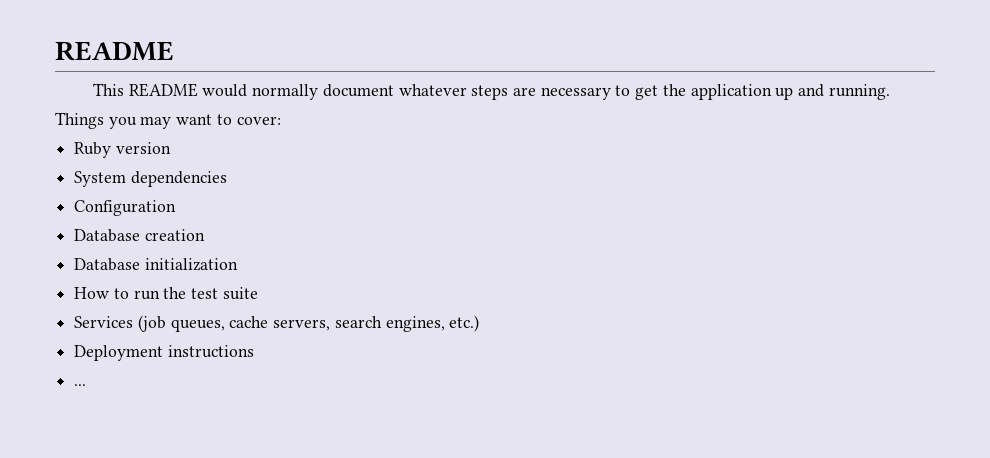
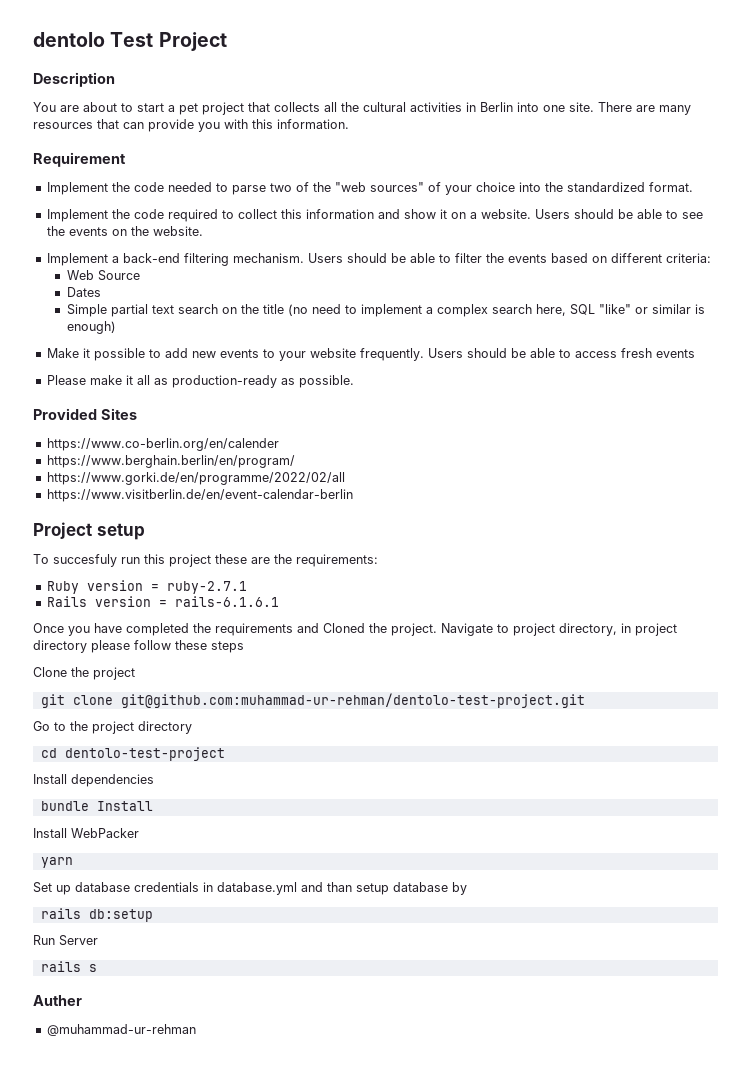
[55,41,174,61] [92,83,890,100] [55,112,281,129] [74,142,171,158] [74,171,227,187] [74,200,177,216] [74,229,205,242] [74,258,238,271] [74,287,258,300] [74,315,480,332] [74,345,254,361] [74,384,87,386] README // This README would normally document whatever steps are necessary to get the application up and running. // Things you may want to cover: // Ruby version // System dependencies // Configuration // Database creation // Database initialization // How to run the test suite // Services (job queues, cache servers, search engines, etc.) // Deployment instructions // ... -> [33,32,227,51] [33,72,115,87] [33,102,691,115] [33,119,349,132] [33,152,126,167] [46,182,693,195] [46,209,703,222] [46,226,203,236] [46,253,711,266] [66,270,140,281] [66,287,101,297] [66,304,705,317] [66,321,116,334] [46,348,695,361] [46,375,354,388] [33,408,137,420] [46,438,279,451] [46,455,295,468] [46,472,345,485] [46,489,353,502] [33,522,145,540] [33,554,378,567] [46,580,247,594] [46,596,279,607] [33,623,677,636] [33,640,244,653] [33,667,135,680] [40,693,585,708] [33,721,192,734] [40,747,225,761] [33,774,154,787] [40,801,153,811] [33,828,139,838] [40,857,73,868] [33,882,467,895] [40,908,153,922] [33,935,98,946] [40,961,97,972] [33,995,82,1006] [46,1024,196,1036] dentolo Test Project // Description // You are about to start a pet project that collects all the cultural activities in Berlin into one site. There are many resources that can provide you with this information. // Requirement // Implement the code needed to parse two of the "web sources" of your choice into the standardized format. // Implement the code required to collect this information and show it on a website. Users should be able to see the events on the website. // Implement a back-end filtering mechanism. Users should be able to filter the events based on different criteria: // Web Source // Dates // Simple partial text search on the title (no need to implement a complex search here, SQL "like" or similar is enough) // Make it possible to add new events to your website frequently. Users should be able to access fresh events // Please make it all as production-ready as possible. // Provided Sites // https://www.co-berlin.org/en/calender // https://www.berghain.berlin/en/program/ // https://www.gorki.de/en/programme/2022/02/all // https://www.visitberlin.de/en/event-calendar-berlin // Project setup // To succesfuly run this project these are the requirements: // Ruby version = ruby-2.7.1 // Rails version = rails-6.1.6.1 // Once you have completed the requirements and Cloned the project. Navigate to project directory, in project directory please follow these steps // Clone the project // git clone git@github.com:muhammad-ur-rehman/dentolo-test-project.git // Go to the project directory // cd dentolo-test-project // Install dependencies // bundle Install // Install WebPacker // yarn // Set up database credentials in database.yml and than setup database by // rails db:setup // Run Server // rails s // Auther // @muhammad-ur-rehman

